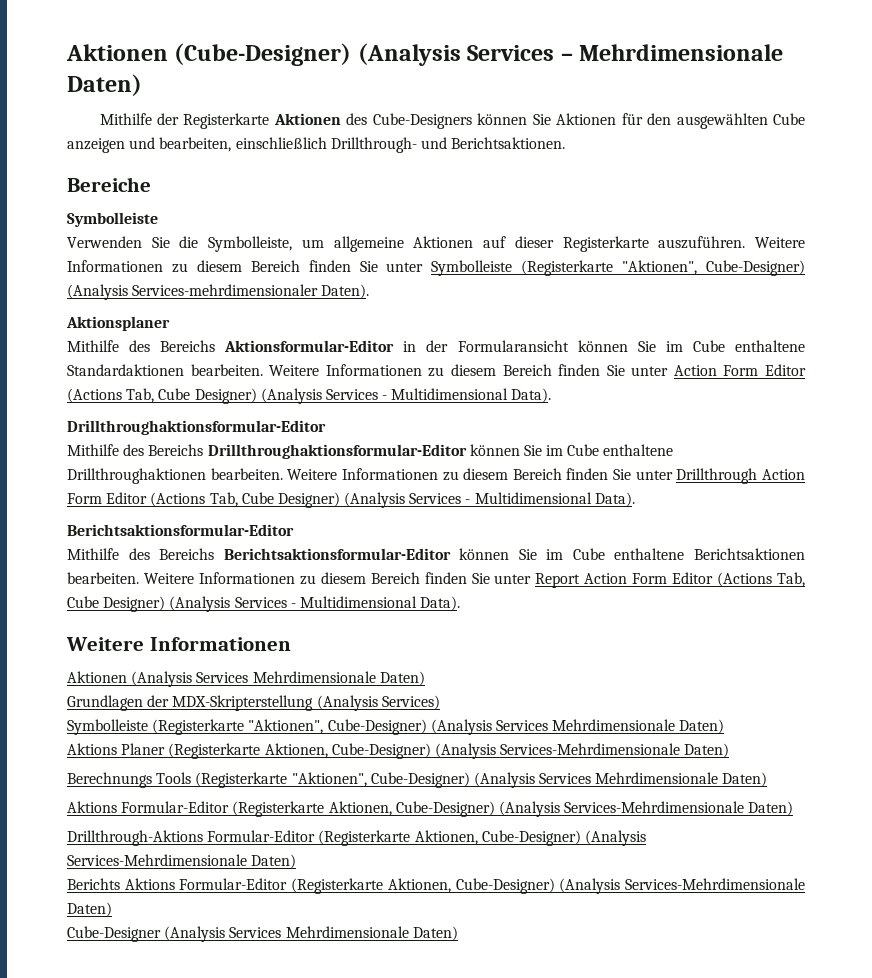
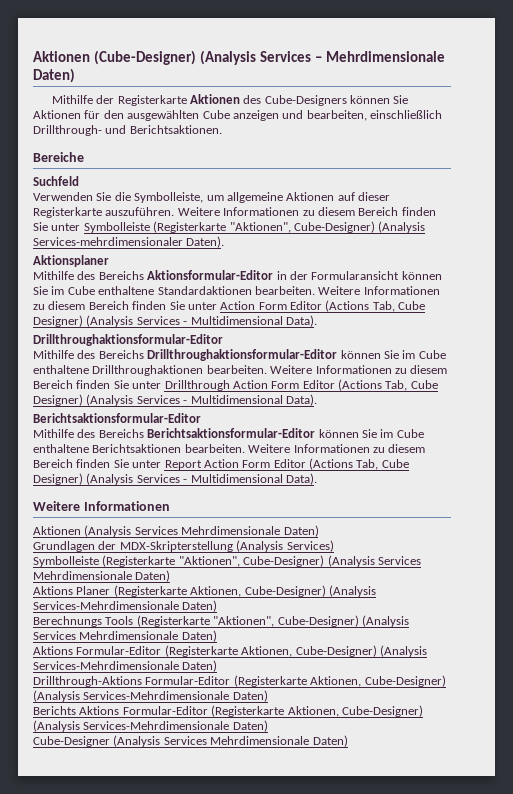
[67,212,158,227] Symbolleiste -> [33,176,79,186] Suchfeld

